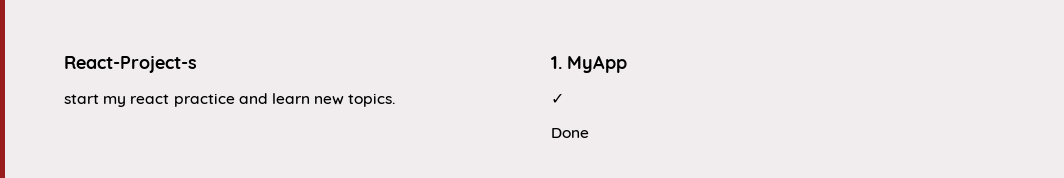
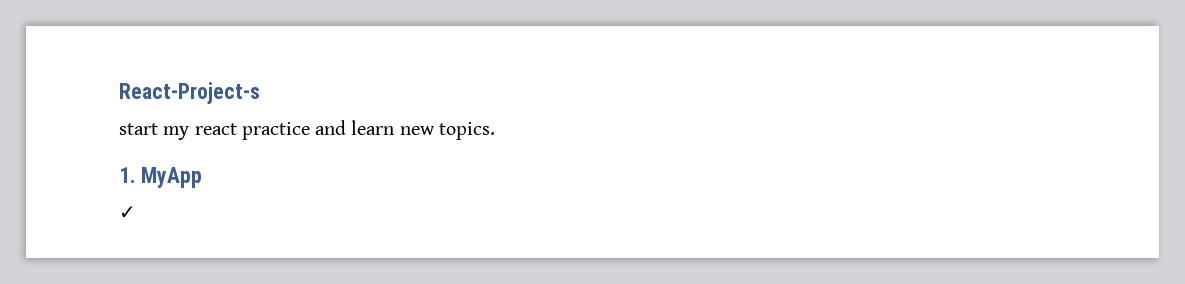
[551,128,589,138] // Done -> (136, 212) none

